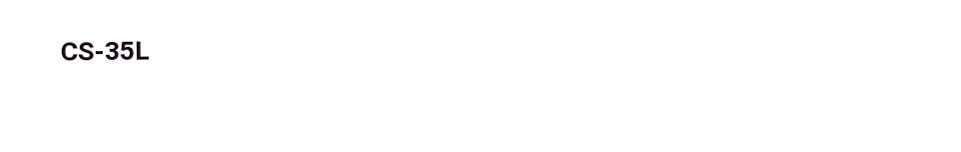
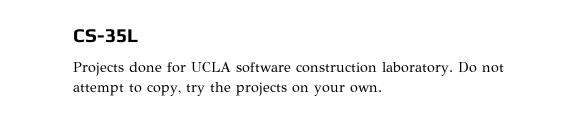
(150, 51) none -> [73,62,504,76] [73,82,382,96] // Projects done for UCLA software construction laboratory. Do not attempt to copy, try the projects on your own.

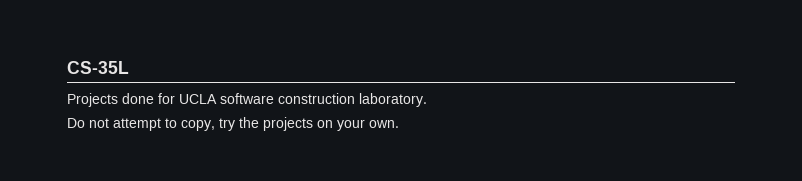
(453, 69) none -> (427, 100) //

